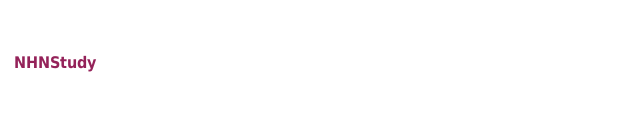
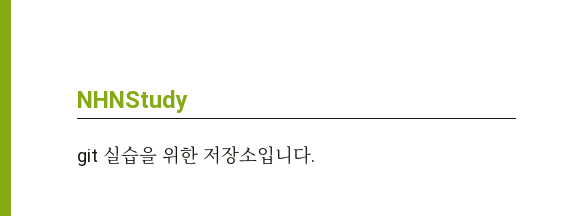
(97, 63) none -> [77,145,315,166] // git 실습을 위한 저장소입니다.

